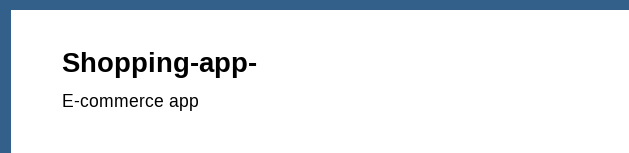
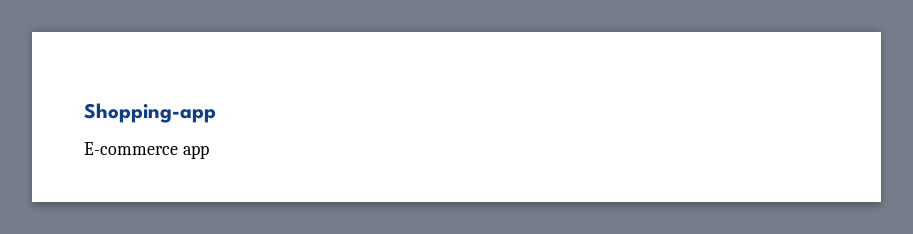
[62,52,257,78] Shopping-app- -> [84,103,216,123] Shopping-app

